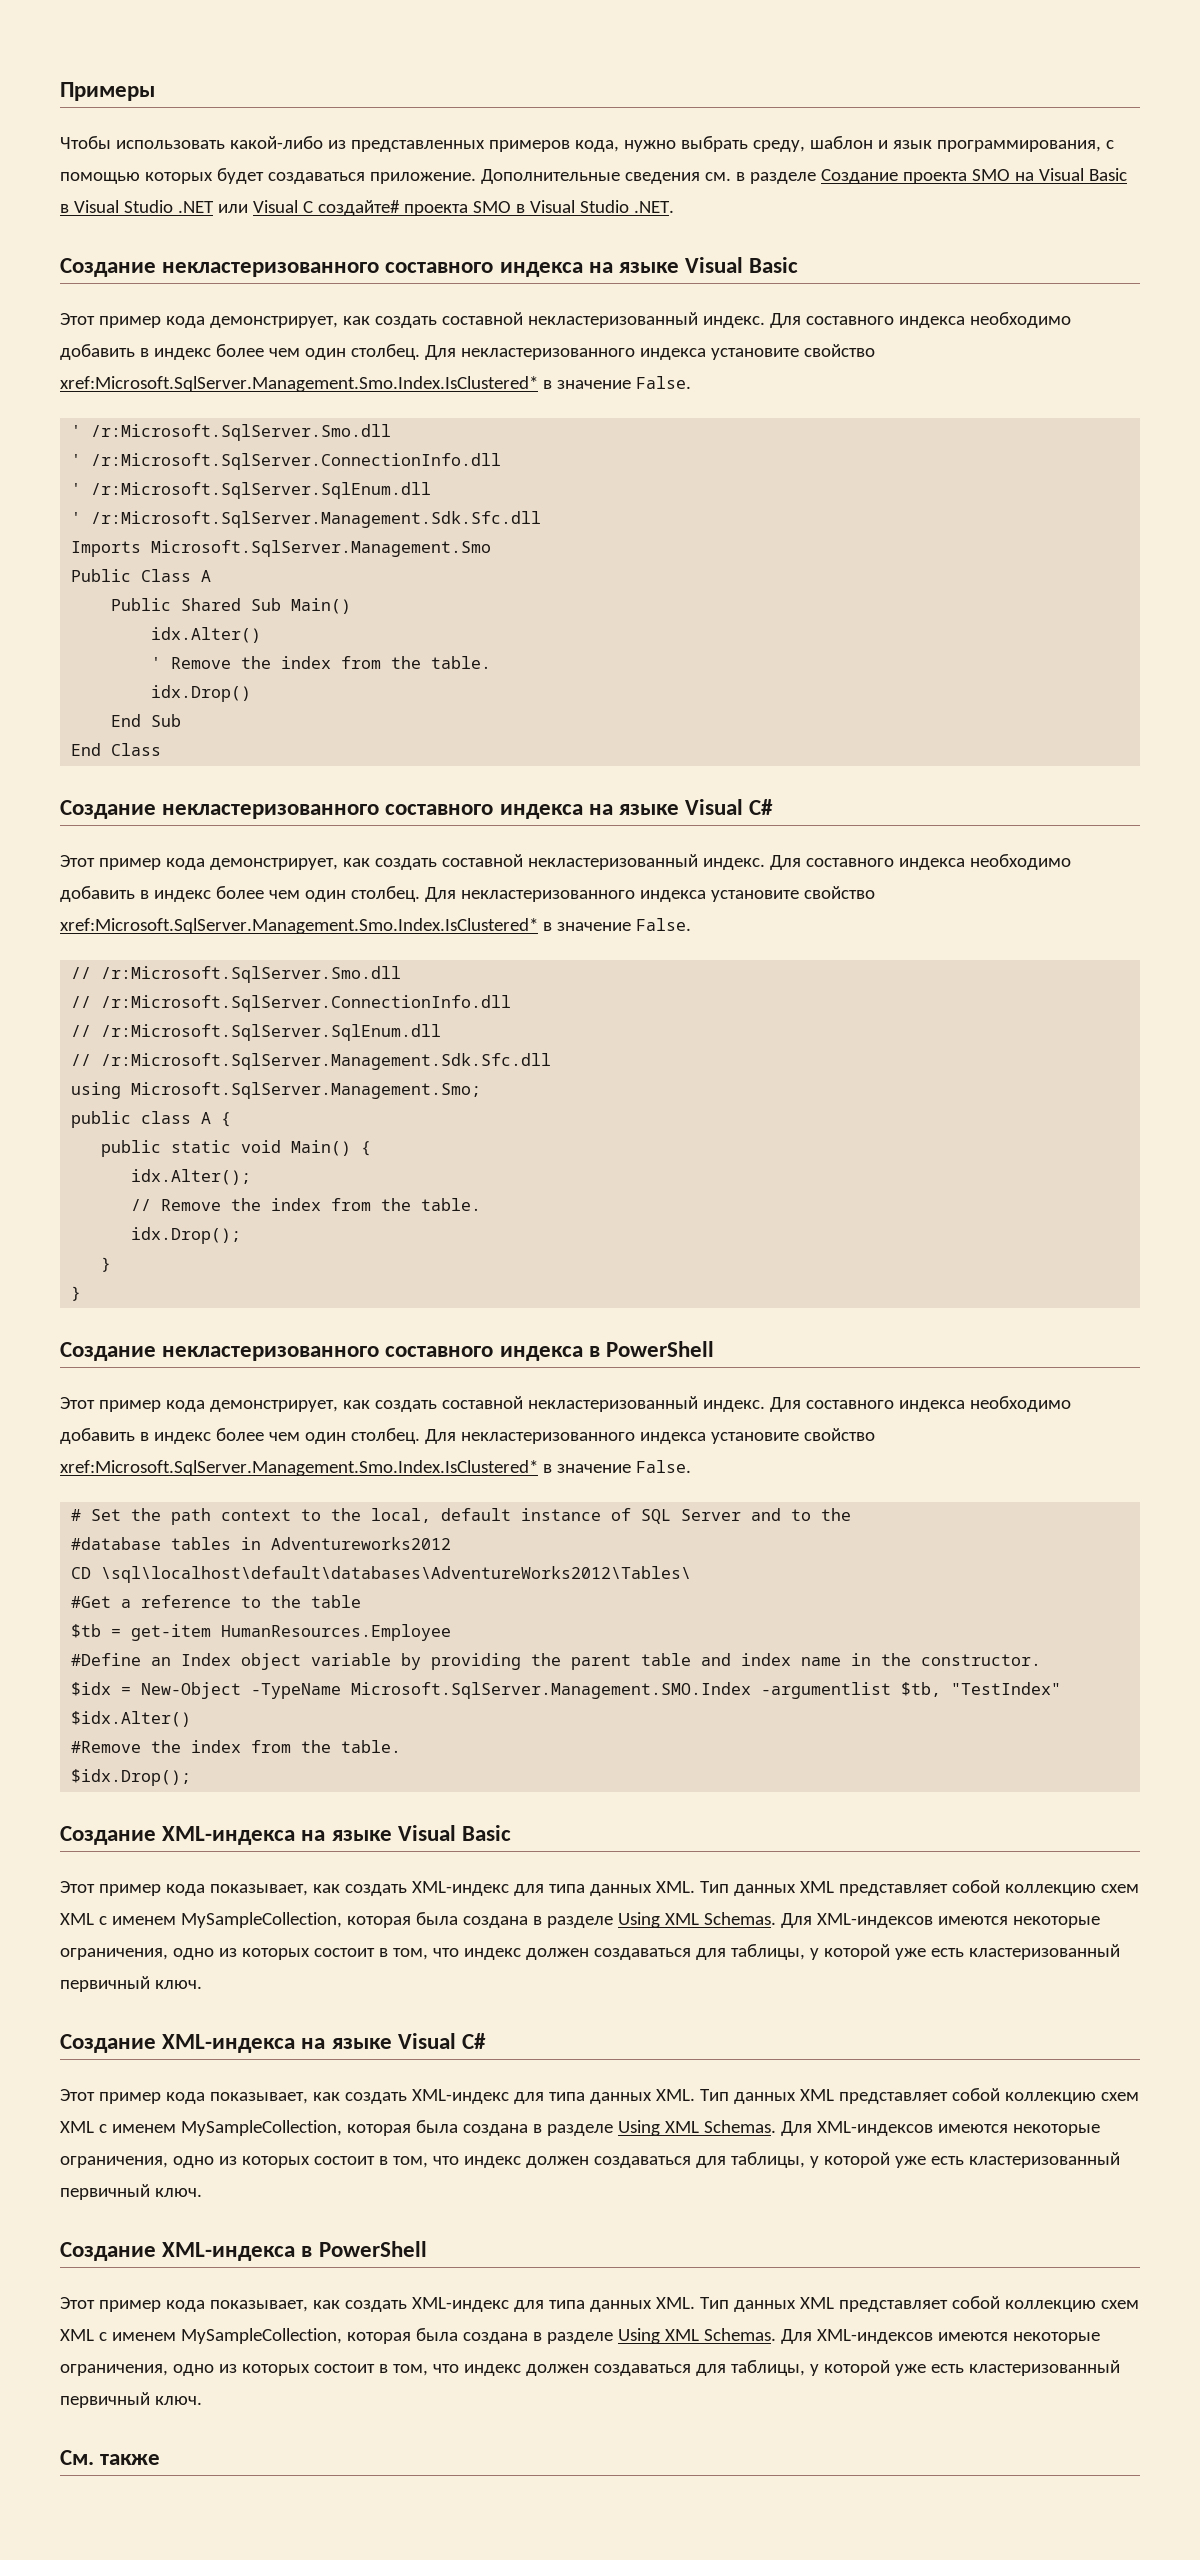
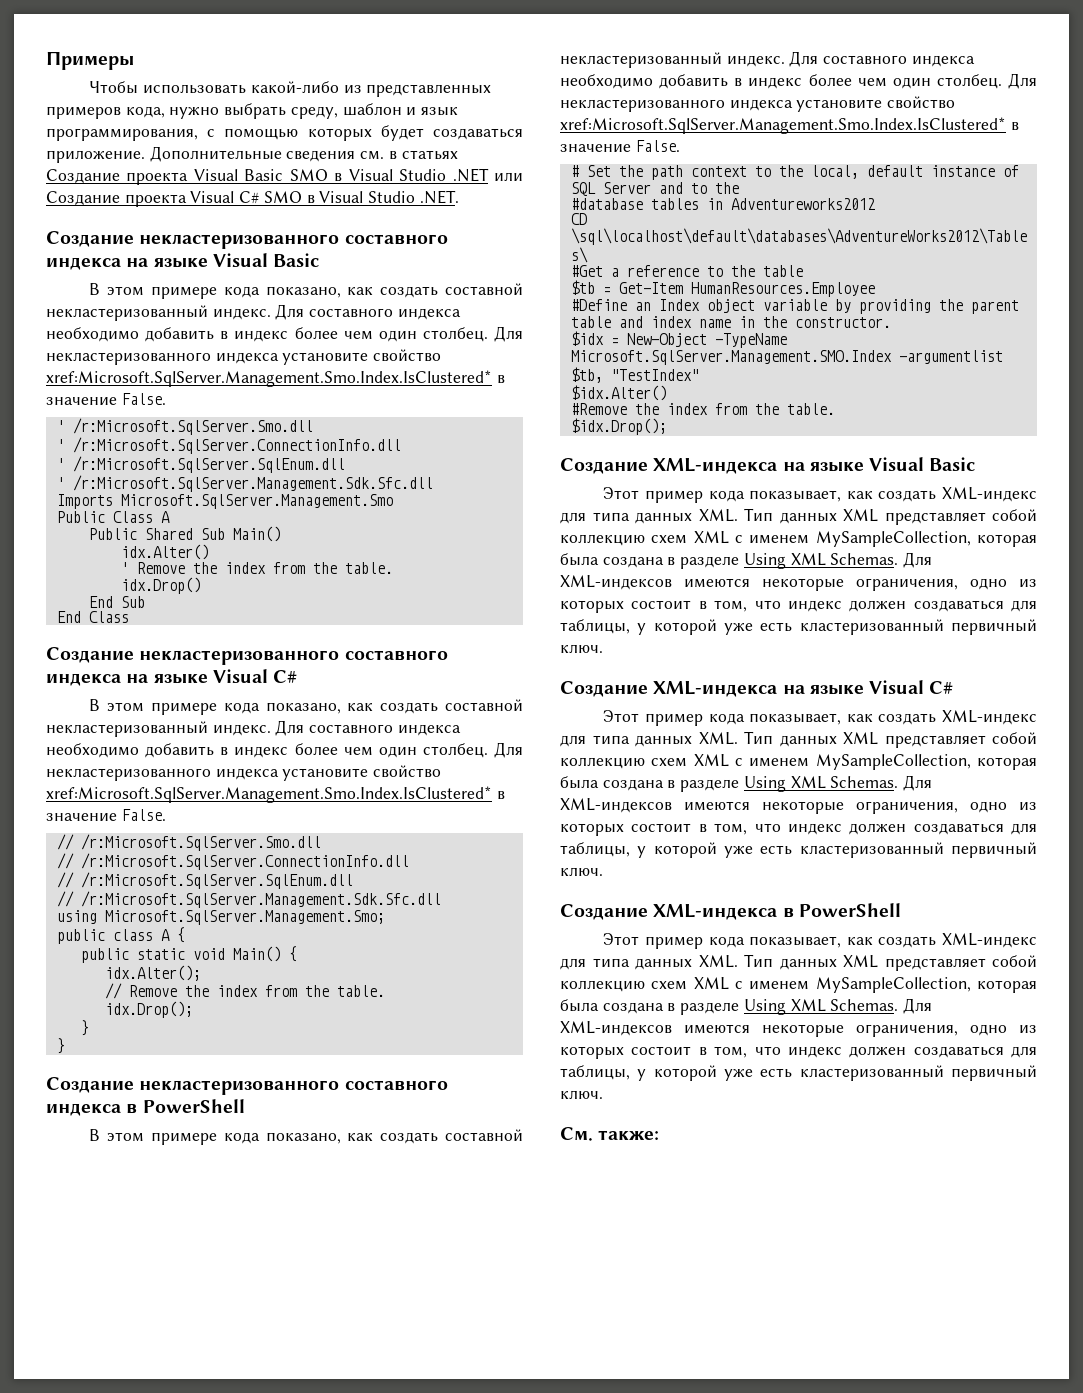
[749,168,1127,184] разделе Создание проекта SMO на Visual Basic -> [401,150,458,160] [46,169,328,185] статьях Создание проекта Visual Basic SMO
[252,200,468,216] Visual C создайте# проекта -> [46,191,260,207] Создание проекта Visual C#
[60,313,338,328] Этот пример кода демонстрирует, -> [89,283,341,299] В этом примере кода показано,
[60,855,338,870] Этот пример кода демонстрирует, -> [89,699,341,715] В этом примере кода показано,
[60,1397,338,1412] Этот пример кода демонстрирует, -> [89,1129,341,1145] В этом примере кода показано,
[131,1624,212,1641] get-item -> [618,282,683,294] Get-Item
[100,2454,161,2465] также -> [598,1130,660,1140] также:

